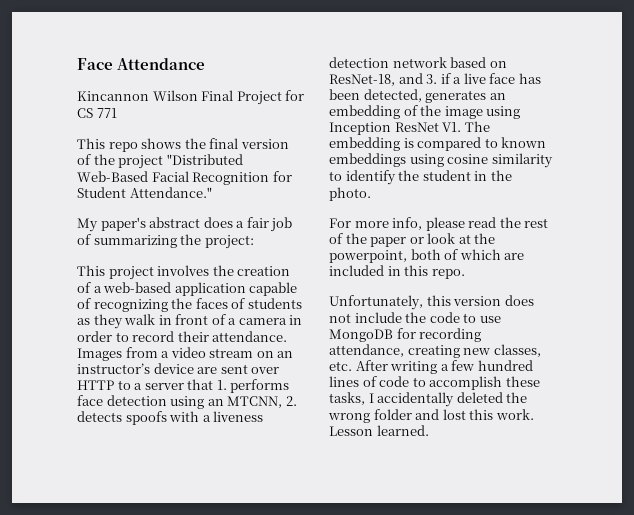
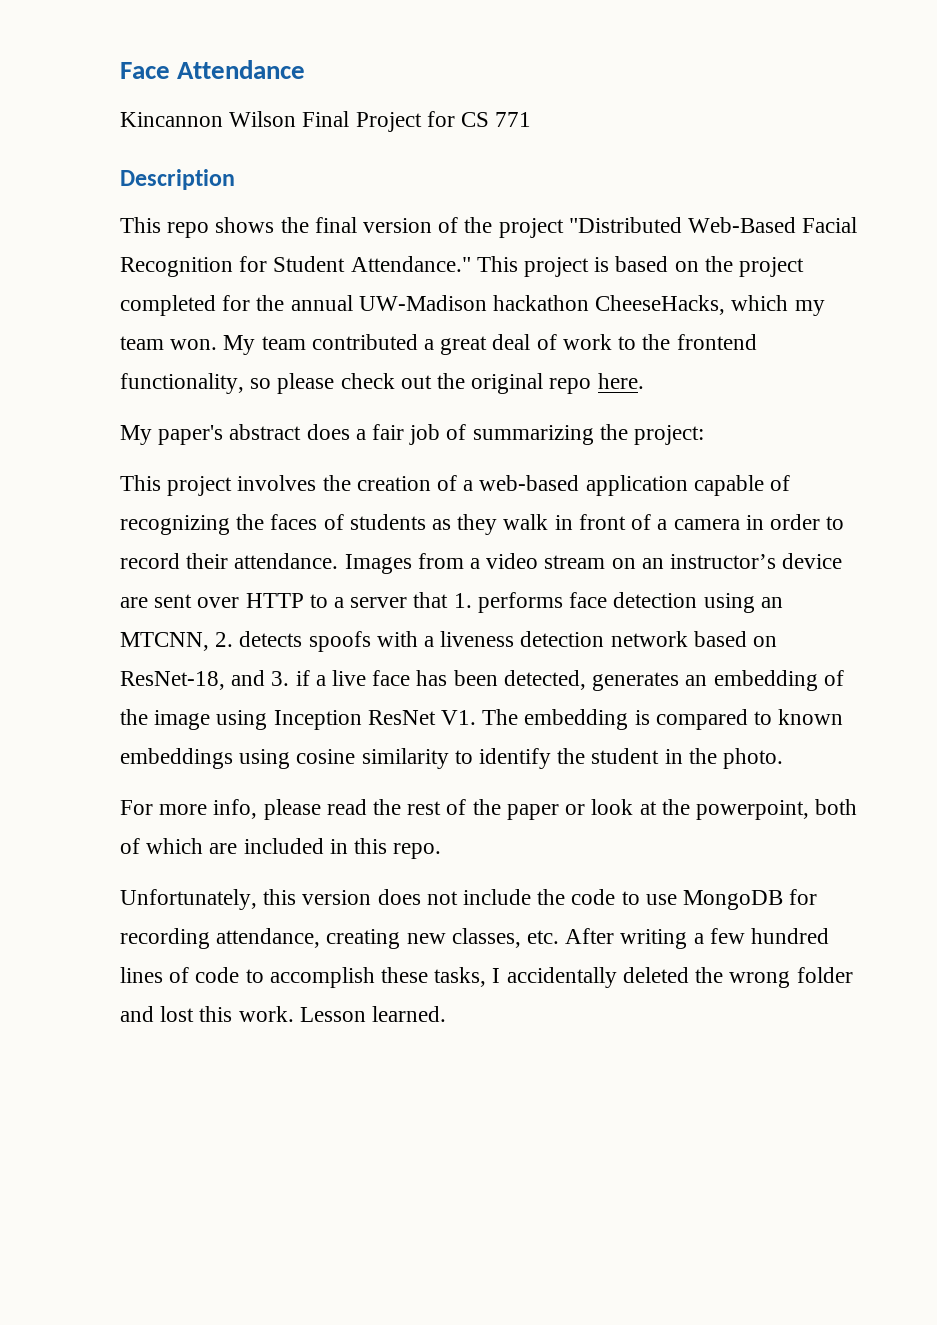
(117, 113) none -> [120,169,235,190] // Description
(212, 192) none -> [476,256,805,277] [120,295,825,316] [120,334,757,355] [120,373,644,394] This project is based on the project completed for the annual UW-Madison hackathon CheeseHacks, which my team won. My team contributed a great deal of work to the frontend functionality, so please check out the original repo here.

